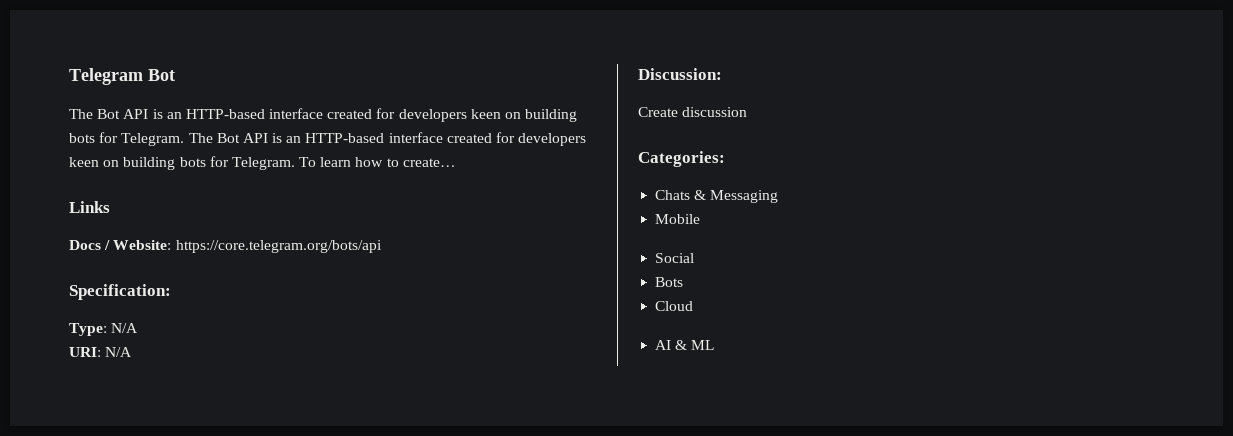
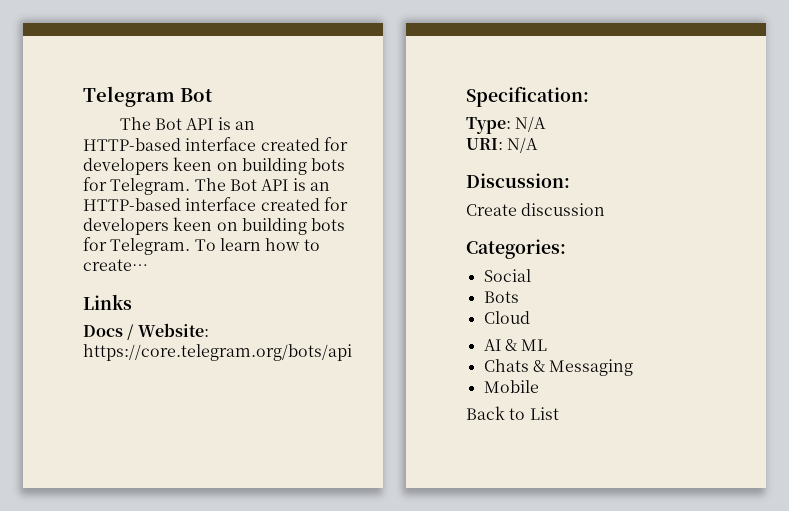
[655,190,779,203] [655,214,701,224] // Chats & Messaging // Mobile -> (566, 249) none
(715, 345) none -> [483,359,634,376] [483,380,539,393] [466,406,559,420] // Chats & Messaging // Mobile // Back to List

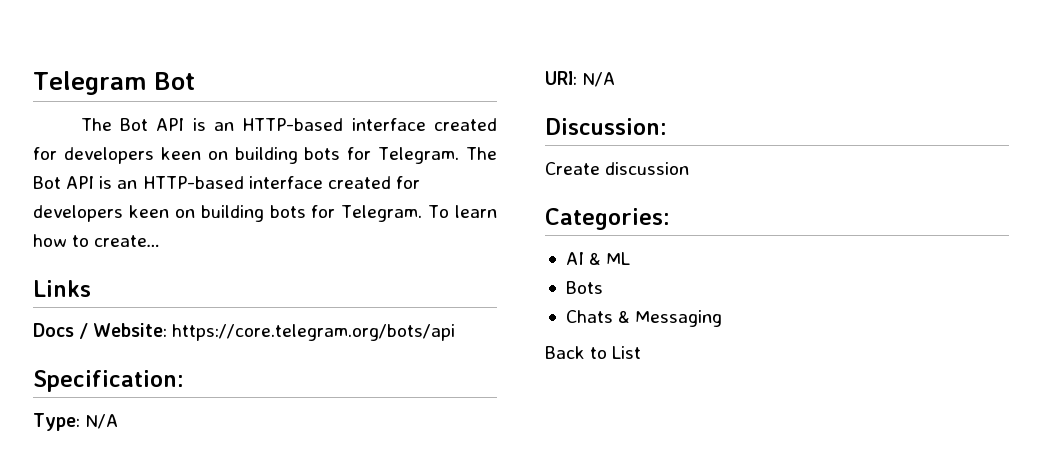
[483,269,531,282] [483,291,519,303] [483,311,530,324] // Social // Bots // Cloud -> (670, 219) none
(548, 345) none -> [565,281,603,294] // Bots
[483,380,539,393] // Mobile -> (723, 318) none

